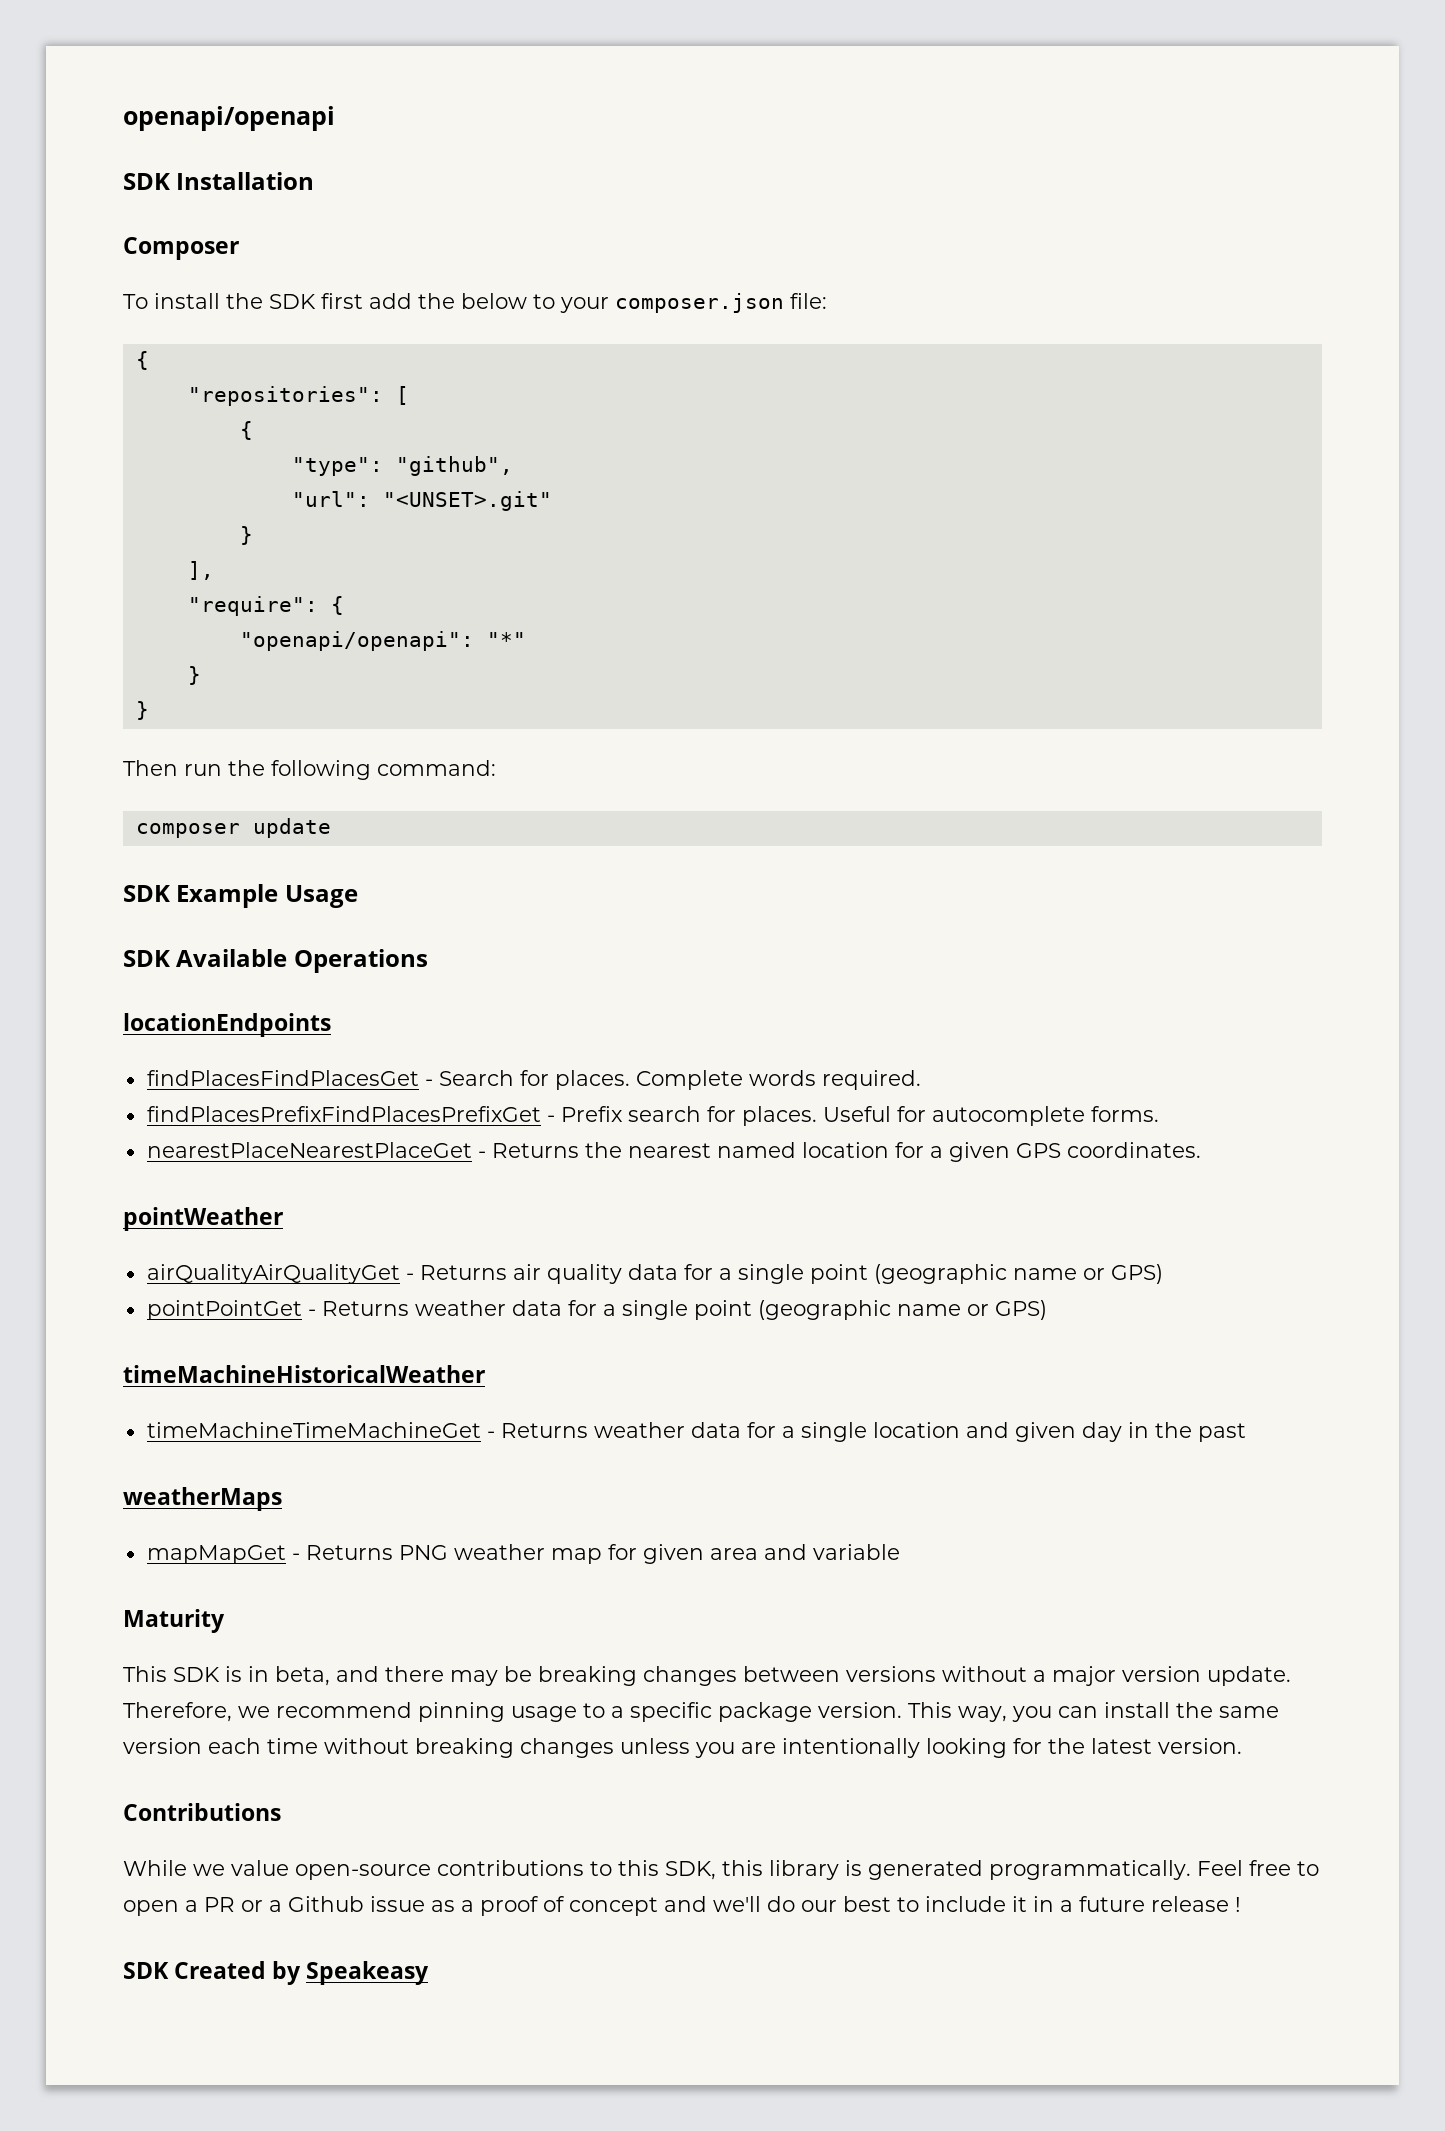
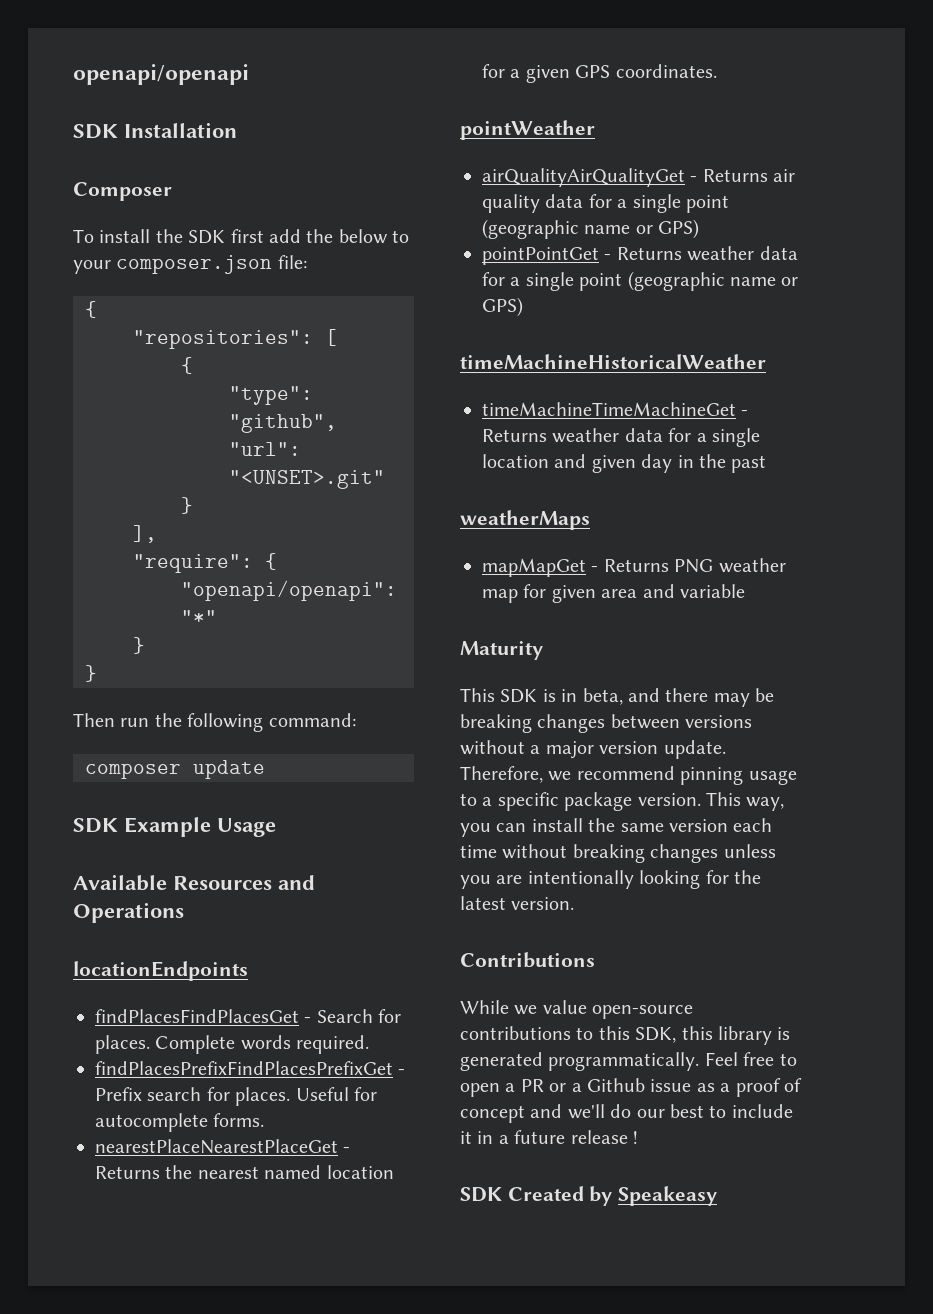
[123,949,288,967] SDK Available -> [73,874,315,891] Available Resources and

